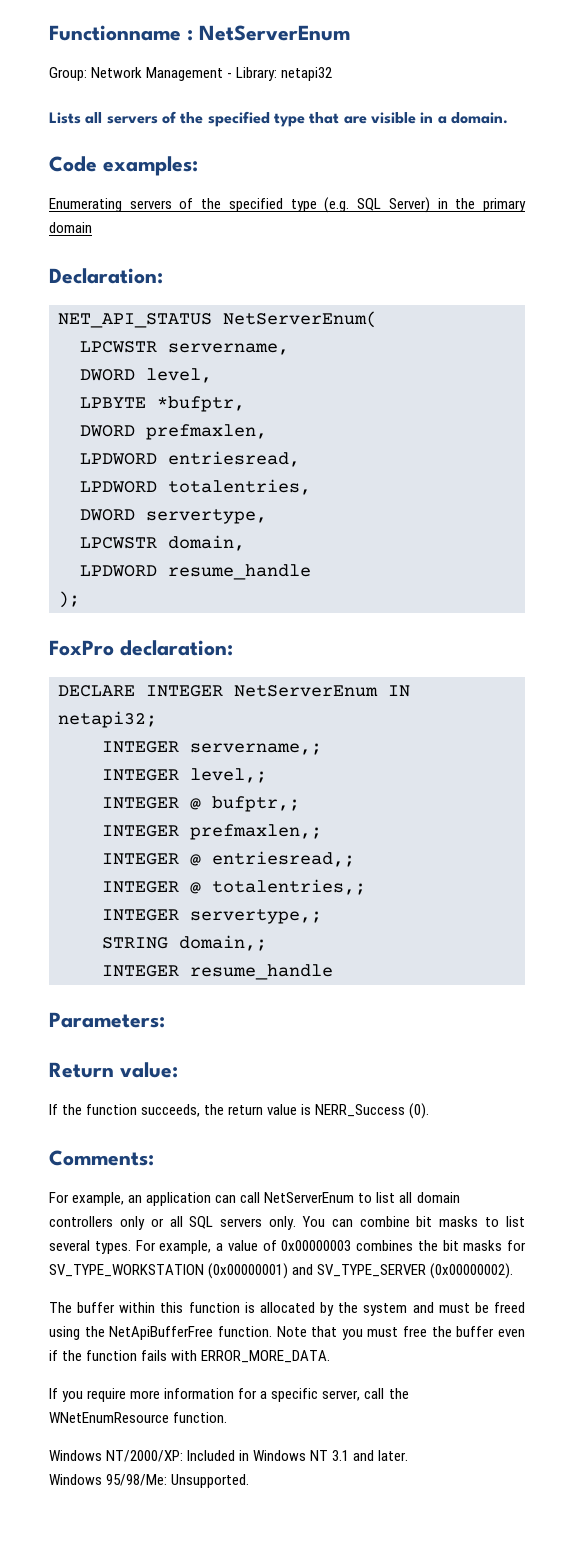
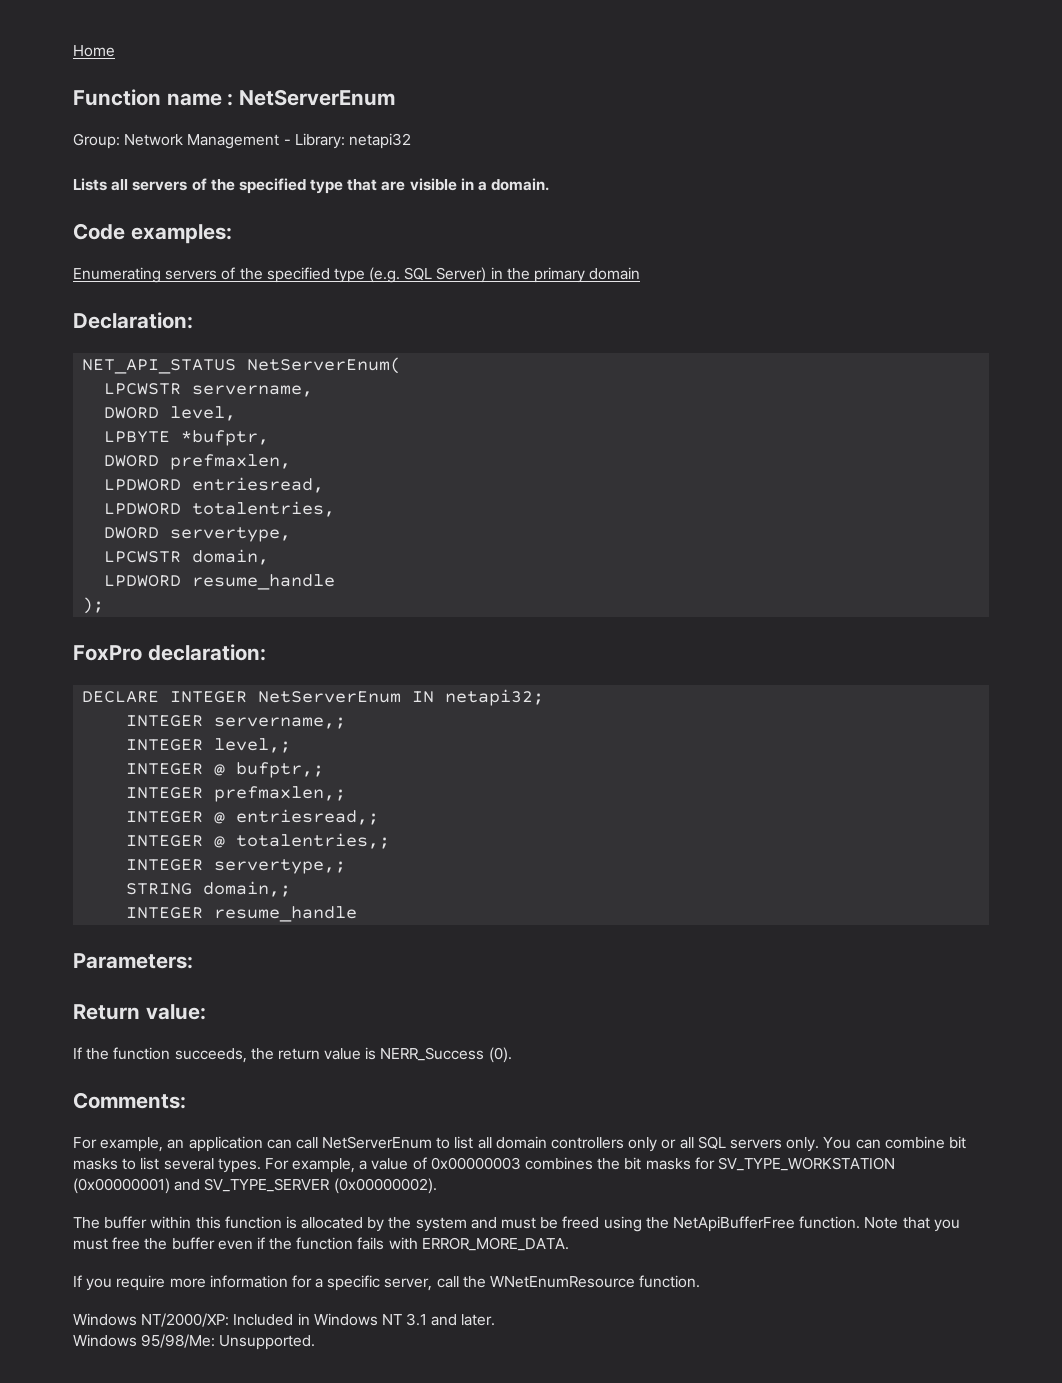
[49,25,181,41] Functionname -> [73,45,115,57] [73,89,222,106] Home // Function name

